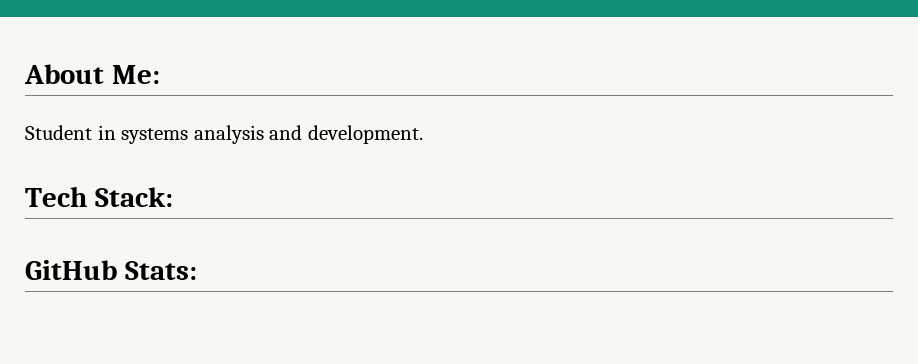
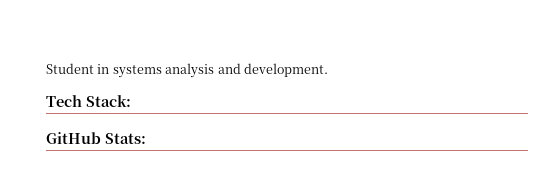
[24,64,160,84] About Me: // -> (46, 68) none

